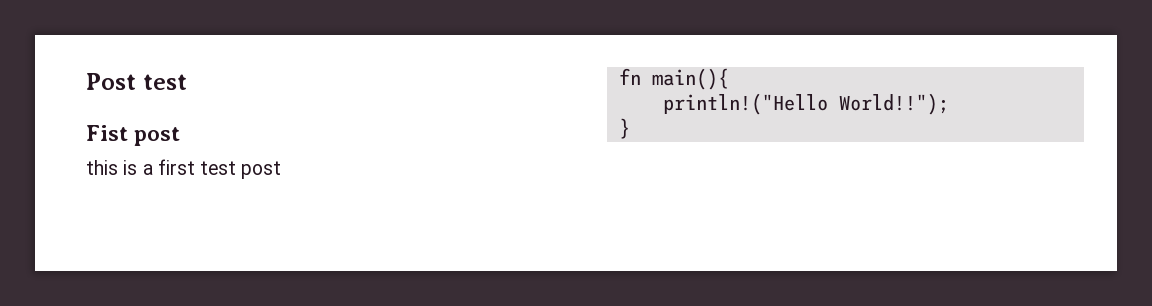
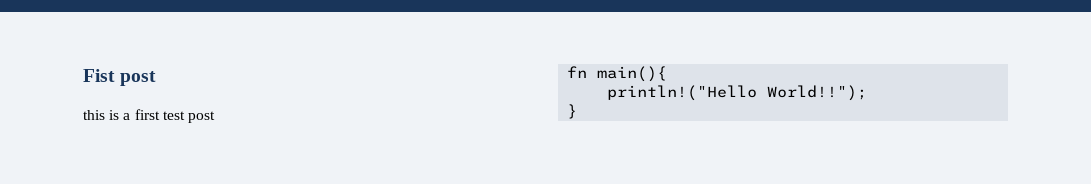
[86,73,187,90] Post test // -> (83, 75) none

